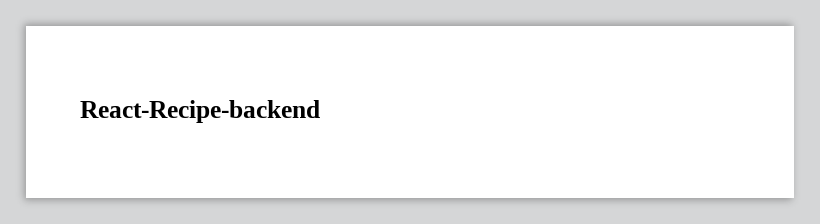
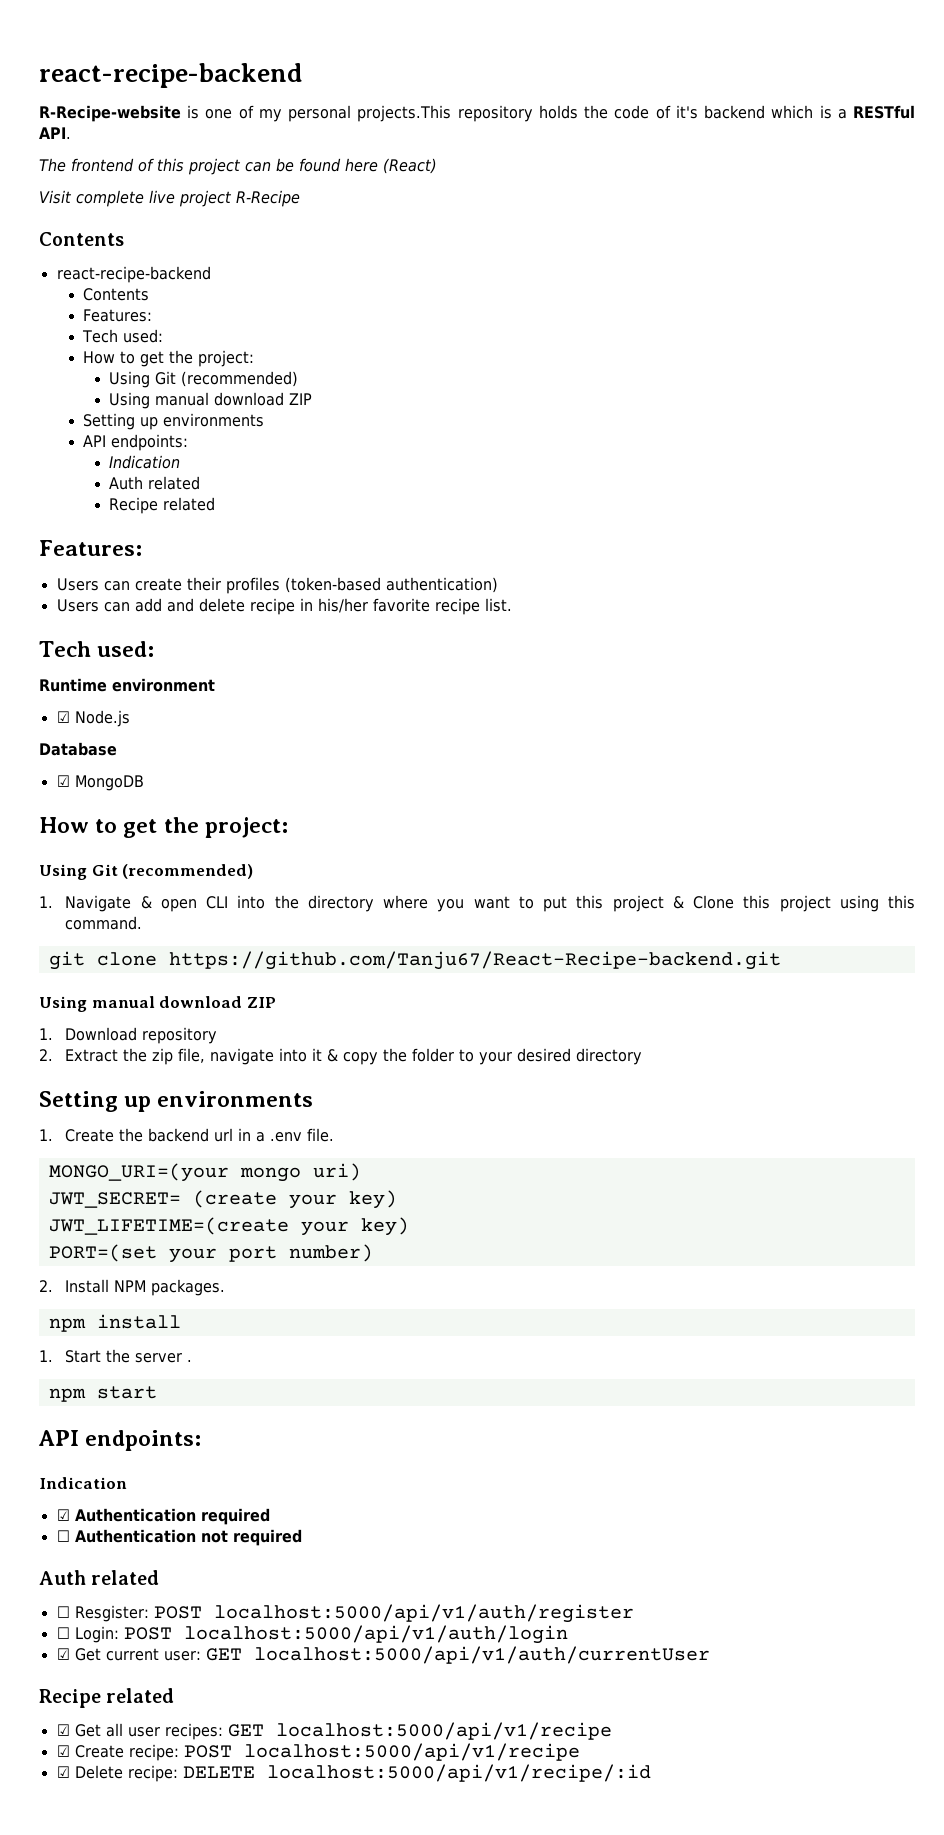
[80,100,320,123] React-Recipe-backend -> [39,63,303,88] [39,105,916,122] [39,127,71,139] [39,158,437,175] [39,190,300,207] [39,232,124,246] [56,266,211,283] [82,288,149,301] [82,309,152,322] [81,329,163,343] [82,350,254,367] [109,371,299,388] [109,392,313,409] [82,413,264,430] [82,434,188,451] [109,455,181,469] [109,476,201,490] [109,497,216,514] [39,540,142,556] [56,577,498,594] [56,598,512,615] [39,641,155,657] [39,678,215,692] [56,710,130,727] [39,742,117,756] [56,775,144,791] [39,817,288,838] [39,864,254,880] [39,895,915,912] [65,916,143,930] [48,951,781,970] [39,996,276,1012] [39,1027,218,1044] [39,1048,643,1065] [39,1091,314,1112] [39,1128,335,1142] [48,1163,361,1182] [48,1190,397,1209] [48,1217,409,1236] [48,1244,373,1263] [39,1279,226,1296] [48,1314,181,1332] [39,1349,193,1363] [48,1386,157,1402] [38,1430,202,1451] [39,1477,127,1489] [56,1508,270,1525] [56,1529,302,1546] [39,1570,160,1585] [56,1604,634,1623] [56,1625,568,1644] [56,1646,710,1664] [39,1688,175,1708] [56,1722,612,1740] [56,1743,580,1761] [56,1764,651,1782] react-recipe-backend // R-Recipe-website is one of my personal projects.This repository holds the code of it's backend which is a RESTful API. // The frontend of this project can be found here (React) // Visit complete live project R-Recipe // Contents // react-recipe-backend // Contents // Features: // Tech used: // How to get the project: // Using Git (recommended) // Using manual download ZIP // Setting up environments // API endpoints: // Indication // Auth related // Recipe related // Features: // Users can create their profiles (token-based authentication) // Users can add and delete recipe in his/her favorite recipe list. // Tech used: // Runtime environment // ☑ Node.js // Database // ☑ MongoDB // How to get the project: // Using Git (recommended) // 1. Navigate & open CLI into the directory where you want to put this project & Clone this project using this command. // git clone https://github.com/Tanju67/React-Recipe-backend.git // Using manual download ZIP // 1. Download repository // 2. Extract the zip file, navigate into it & copy the folder to your desired directory // Setting up environments // 1. Create the backend url in a .env file. // MONGO_URI=(your mongo uri) // JWT_SECRET= (create your key) // JWT_LIFETIME=(create your key) // PORT=(set your port number) // 2. Install NPM packages. // npm install // 1. Start the server . // npm start // API endpoints: // Indication // ☑ Authentication required // ☐ Authentication not required // Auth related // ☐ Resgister: POST localhost:5000/api/v1/auth/register // ☐ Login: POST localhost:5000/api/v1/auth/login // ☑ Get current user: GET localhost:5000/api/v1/auth/currentUser // Recipe related // ☑ Get all user recipes: GET localhost:5000/api/v1/recipe // ☑ Create recipe: POST localhost:5000/api/v1/recipe // ☑ Delete recipe: DELETE localhost:5000/api/v1/recipe/:id

